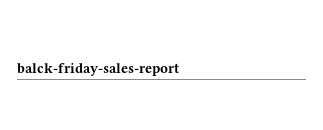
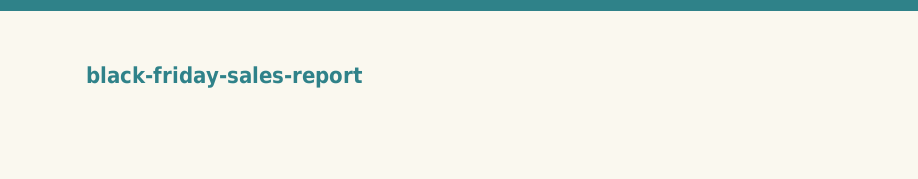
[17,63,179,76] balck-friday-sales-report -> [86,66,363,88] black-friday-sales-report

